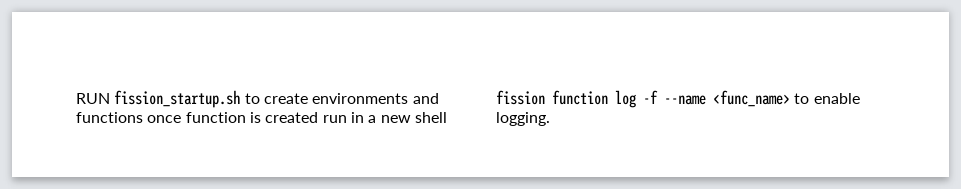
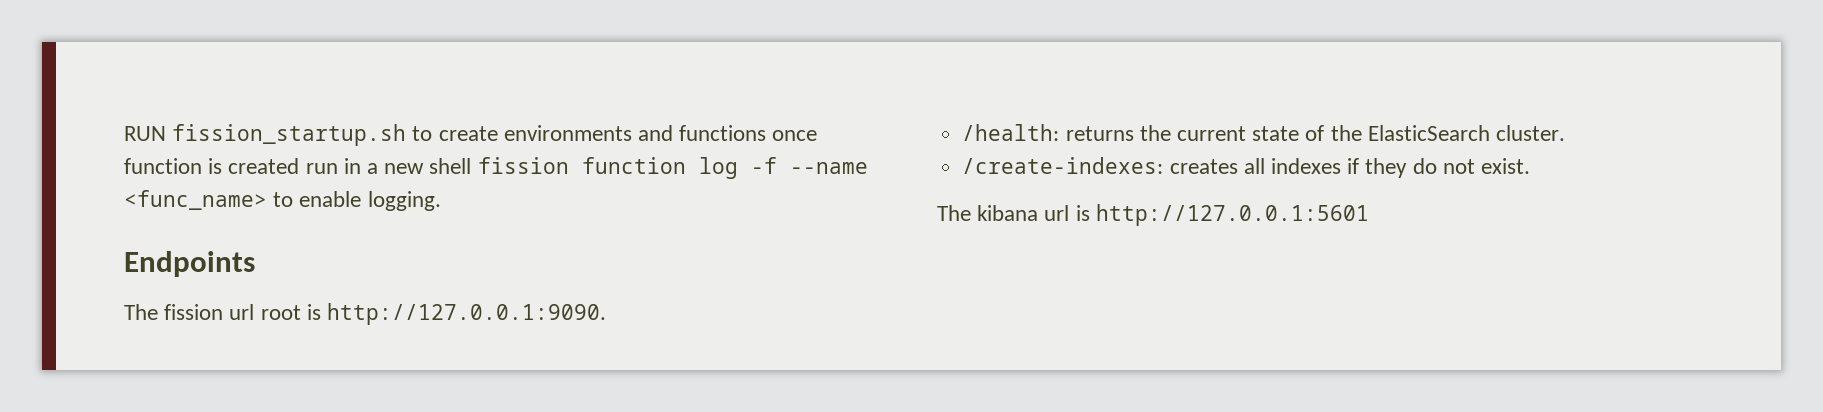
(550, 119) none -> [124,251,255,277] [124,303,607,325] [962,124,1565,141] [962,157,1530,178] [937,204,1369,226] // Endpoints // The fission url root is http://127.0.0.1:9090. // /health: returns the current state of the ElasticSearch cluster. // /create-indexes: creates all indexes if they do not exist. // The kibana url is http://127.0.0.1:5601

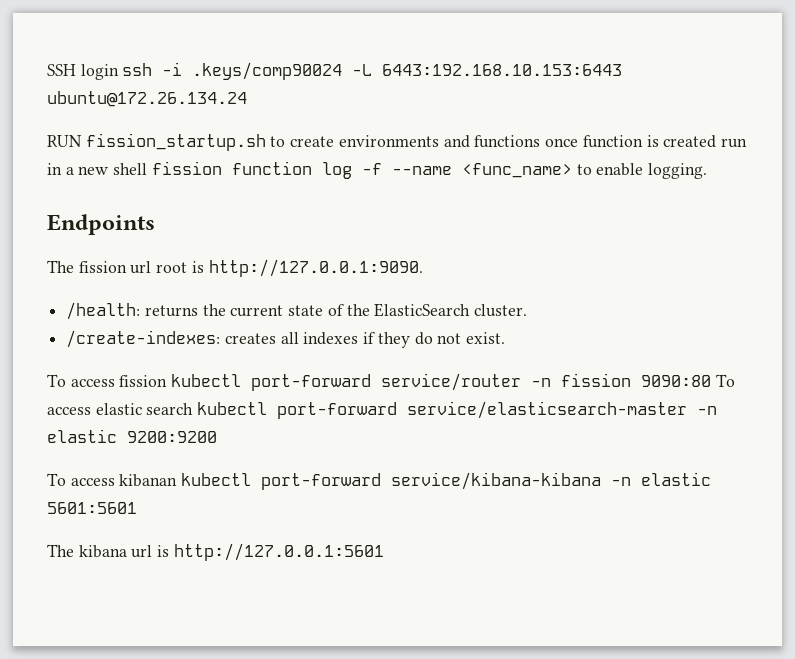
(124, 133) none -> [47,62,623,80] [47,91,247,107] SSH login ssh -i .keys/comp90024 -L 6443:192.168.10.153:6443 ubuntu@172.26.134.24 //
(1530, 166) none -> [47,373,735,391] [47,401,718,419] [47,429,217,443] [47,472,712,490] [47,502,137,514] // To access fission kubectl port-forward service/router -n fission 9090:80 To access elastic search kubectl port-forward service/elasticsearch-master -n elastic 9200:9200 // To access kibanan kubectl port-forward service/kibana-kibana -n elastic 5601:5601

